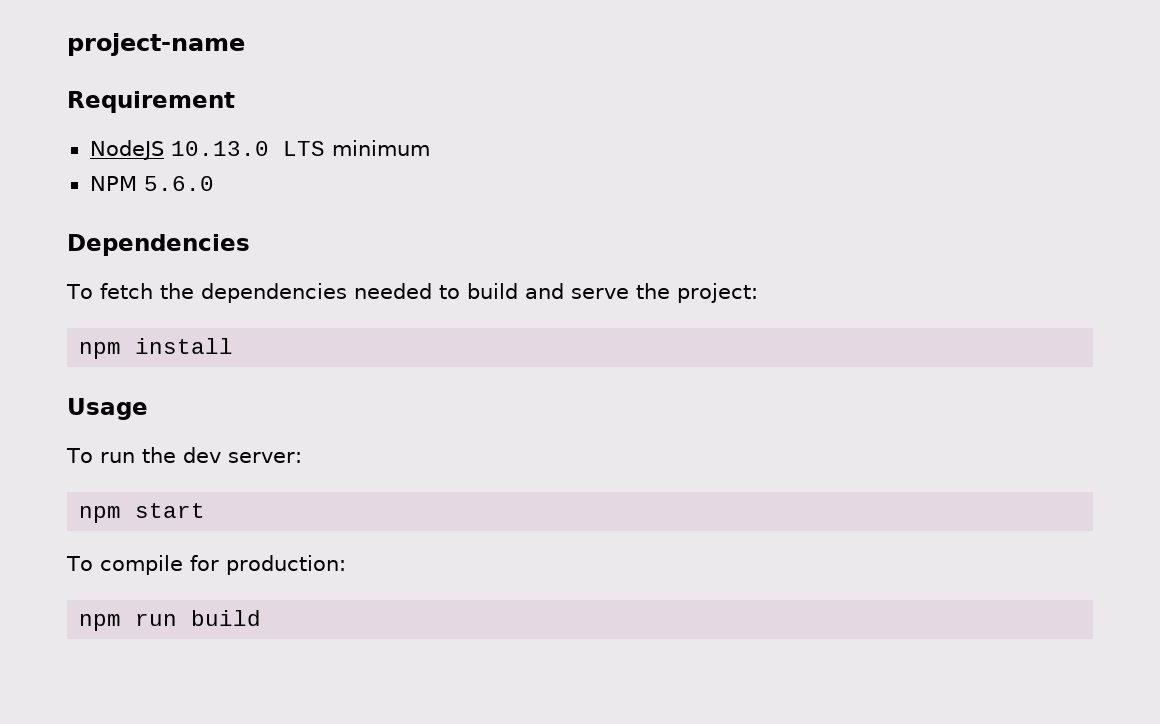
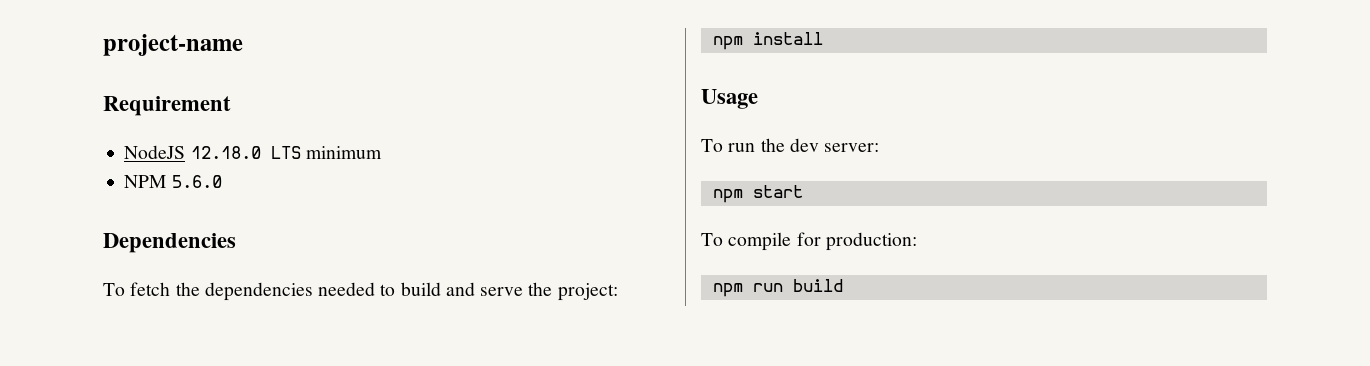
[170,141,269,156] 10.13.0 -> [190,146,261,159] 12.18.0

